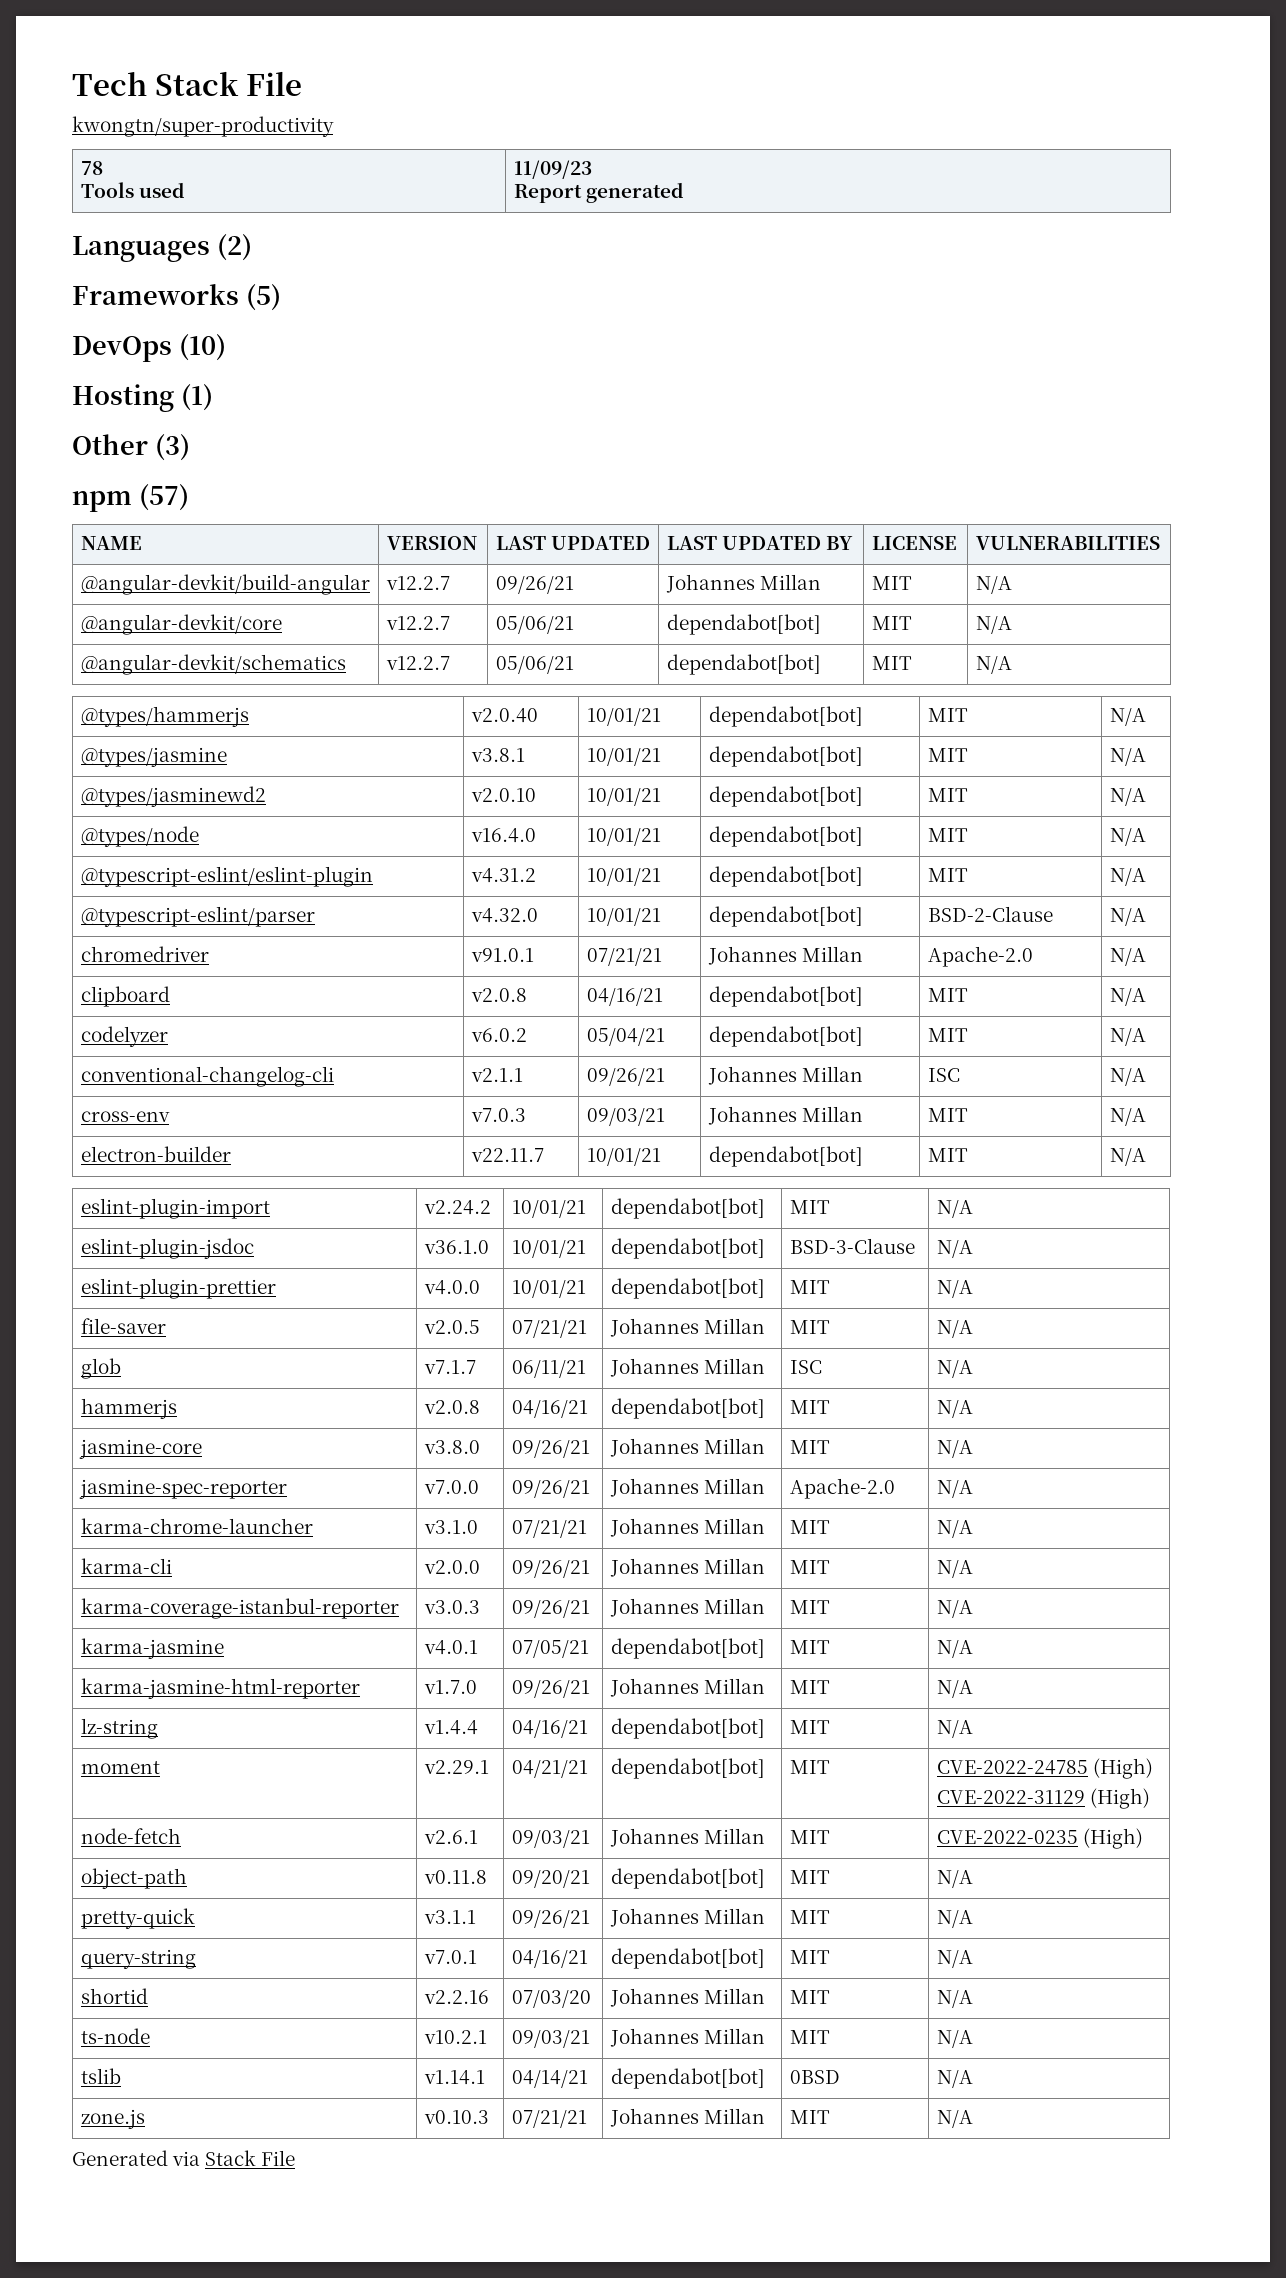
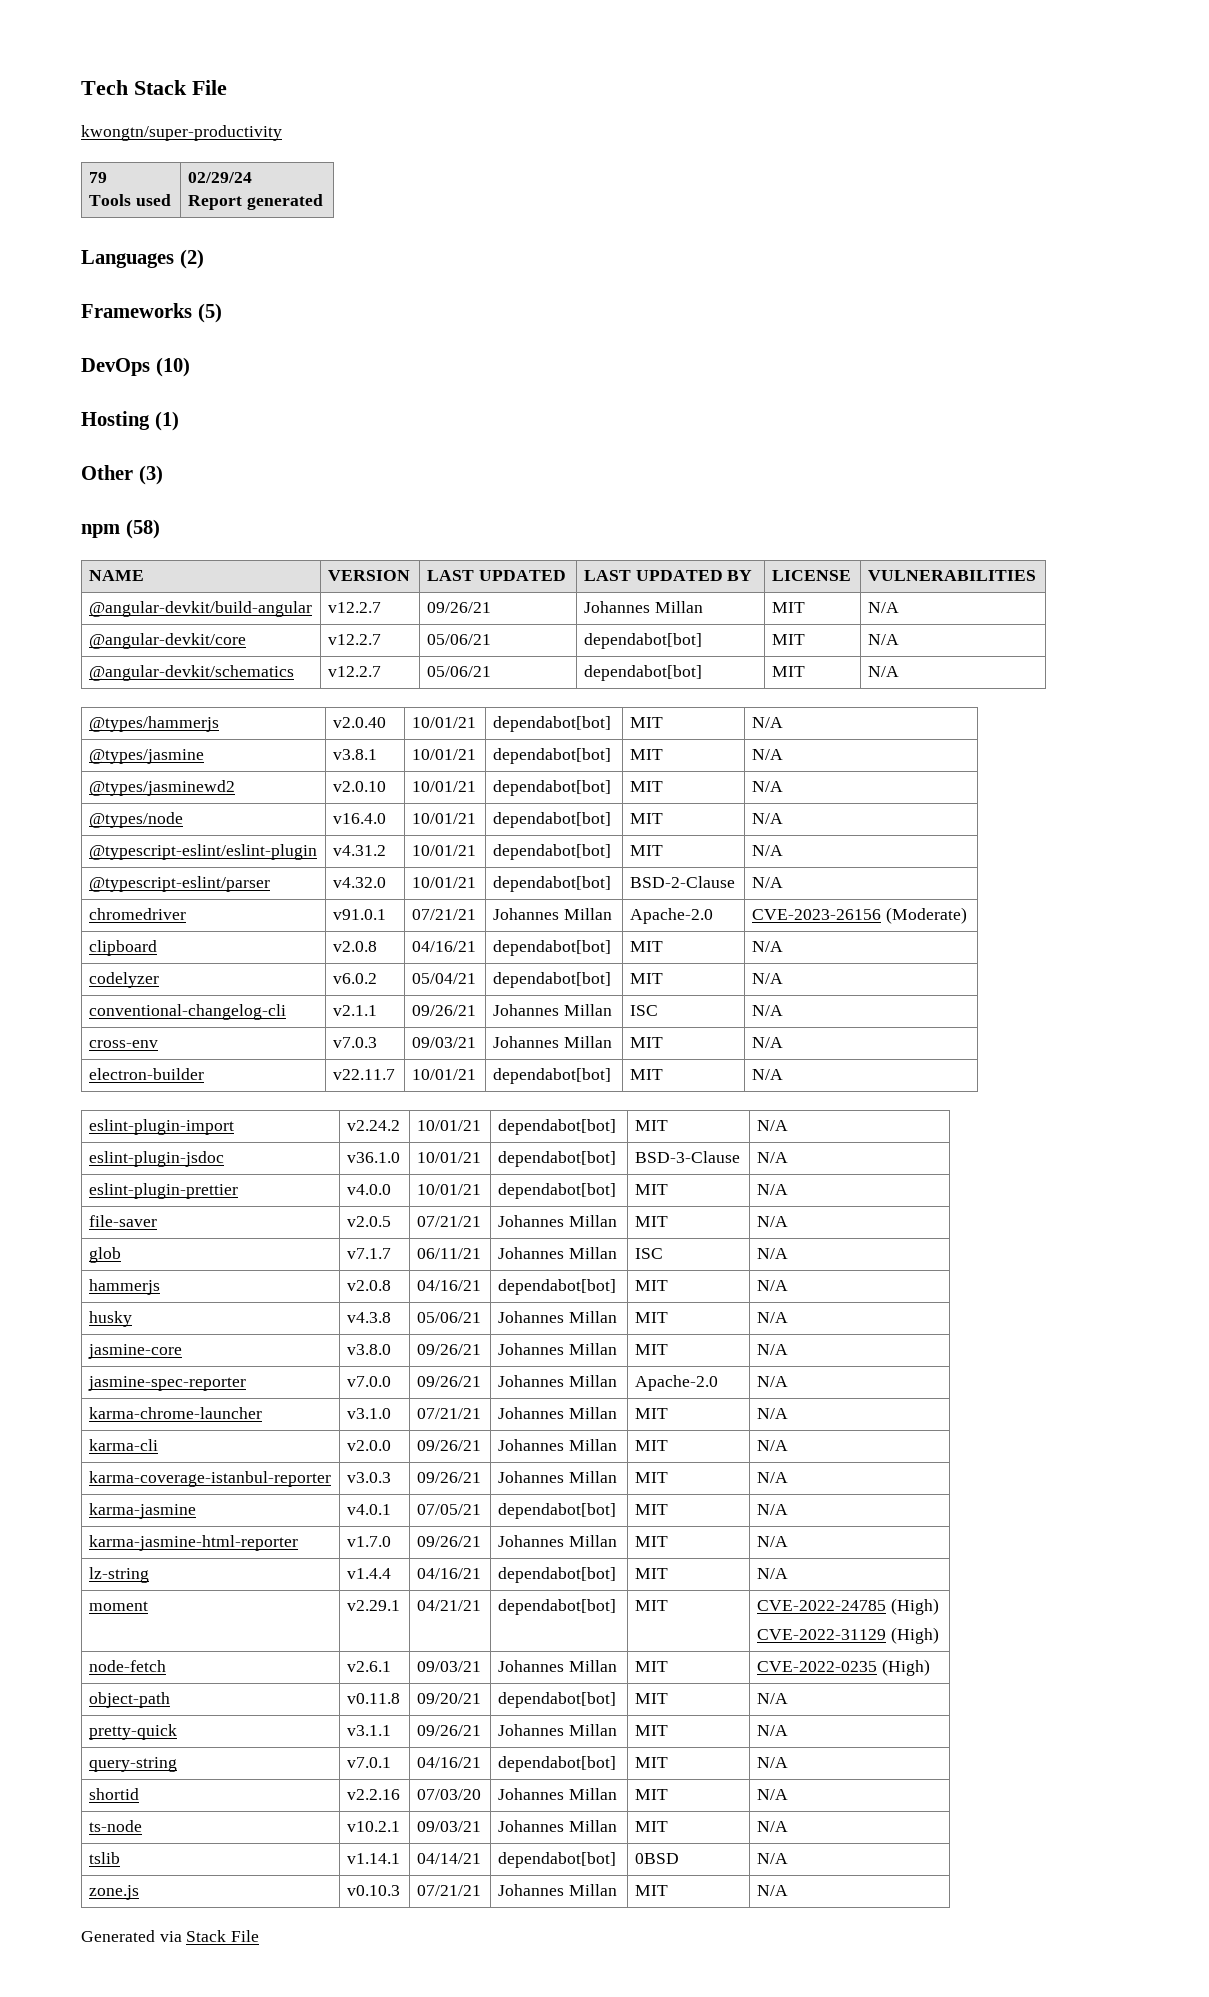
[80,161,103,175] 78 -> [88,172,107,183] 79
[513,160,592,179] 11/09/23 -> [187,172,252,183] 02/29/24
[138,484,189,511] (57) -> [125,519,160,539] (58)
[1109,948,1146,966] N/A -> [751,907,967,924] CVE-2023-26156 (Moderate)
(973, 1409) none -> [88,1311,132,1327] [346,1312,391,1323] [416,1312,481,1323] [497,1311,617,1323] [634,1312,668,1323] [756,1312,788,1323] // husky | v4.3.8 | 05/06/21 | Johannes Millan | MIT | N/A

